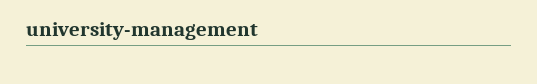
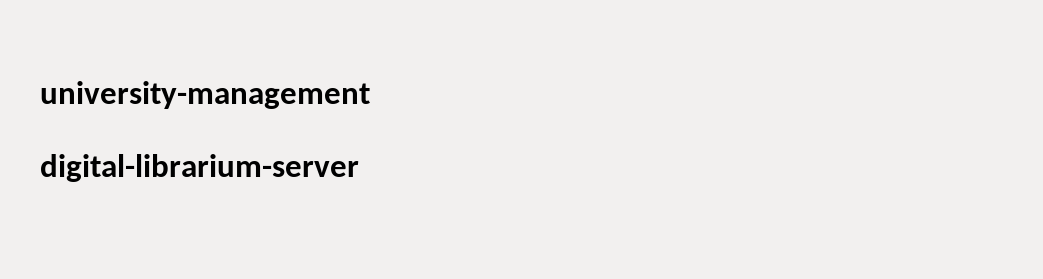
(258, 31) none -> [40,154,359,182] // digital-librarium-server

